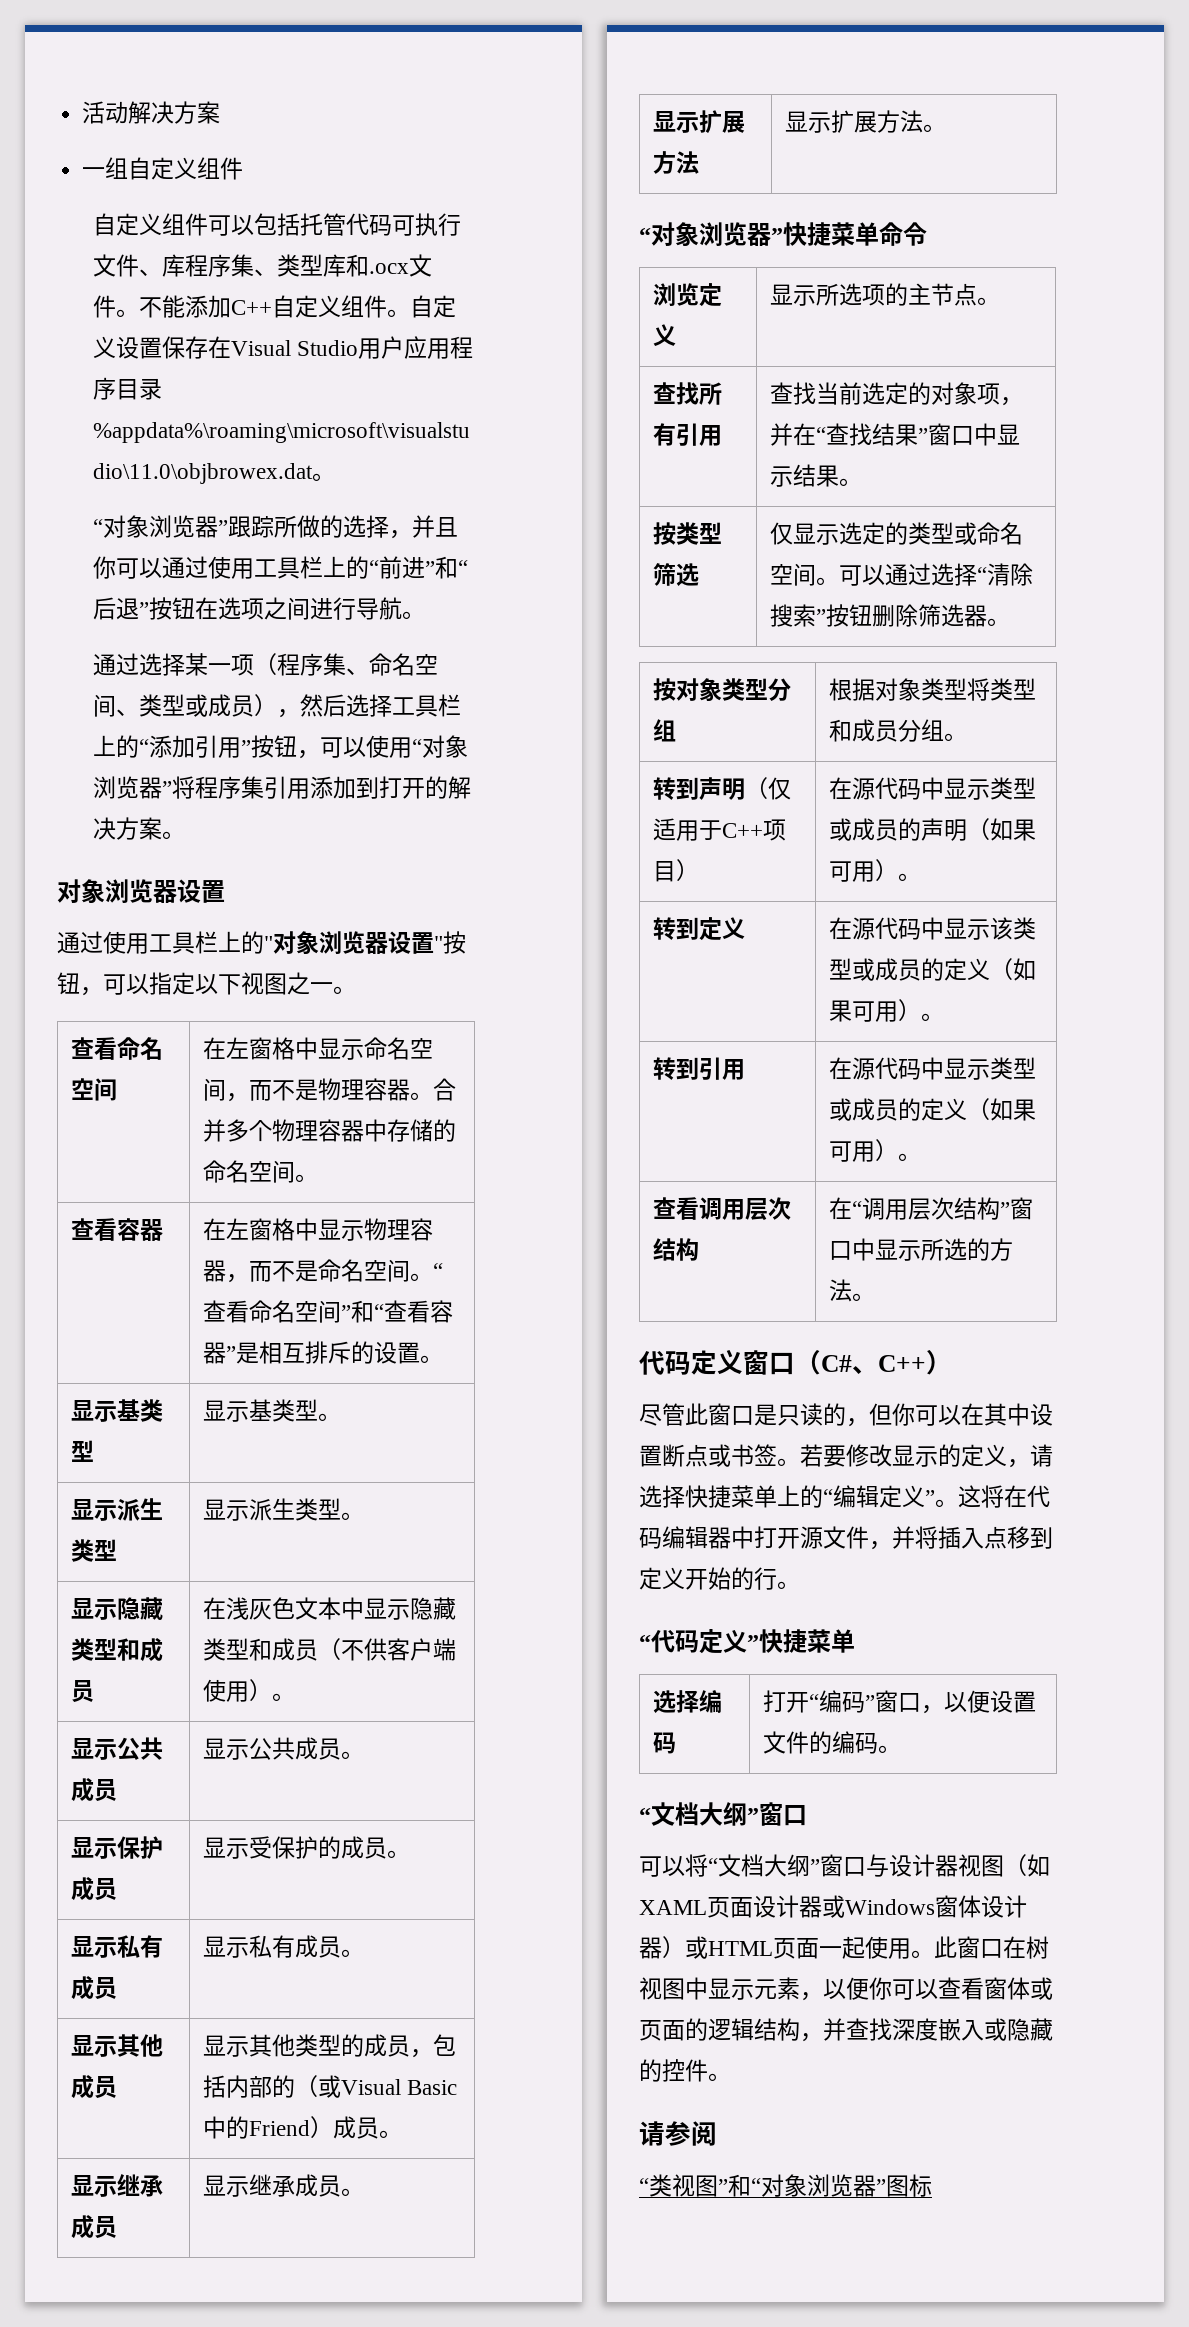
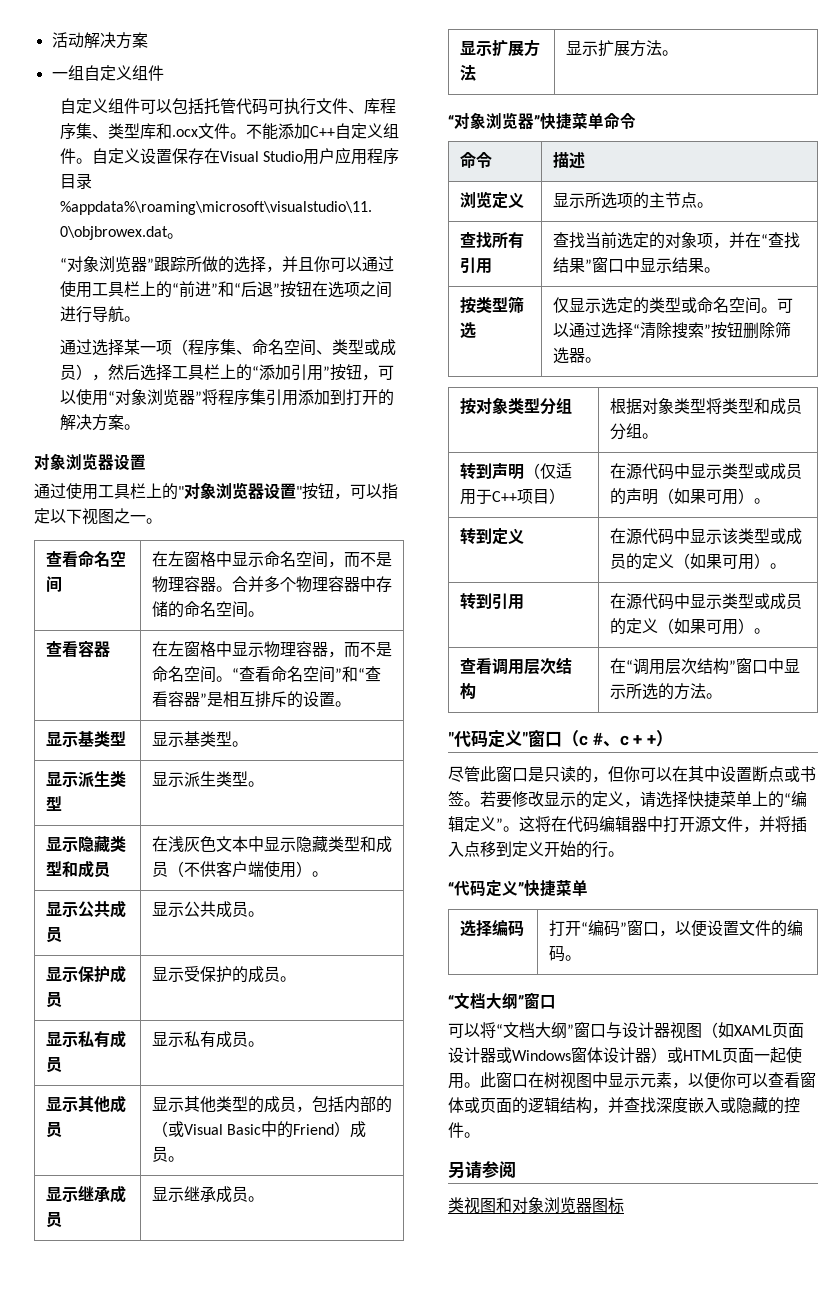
(927, 234) none -> [459,152,492,168] [552,152,585,169] // 命令 | 描述
[639,1350,926,1375] 代码定义窗口（C#、C++ -> [448,730,656,748] "代码定义"窗口（c #、c + +
(731, 2077) none -> [448,1162,465,1178] 另
[639,2174,886,2197] “类视图”和“对象浏览器” -> [448,1197,592,1214] 类视图和对象浏览器

